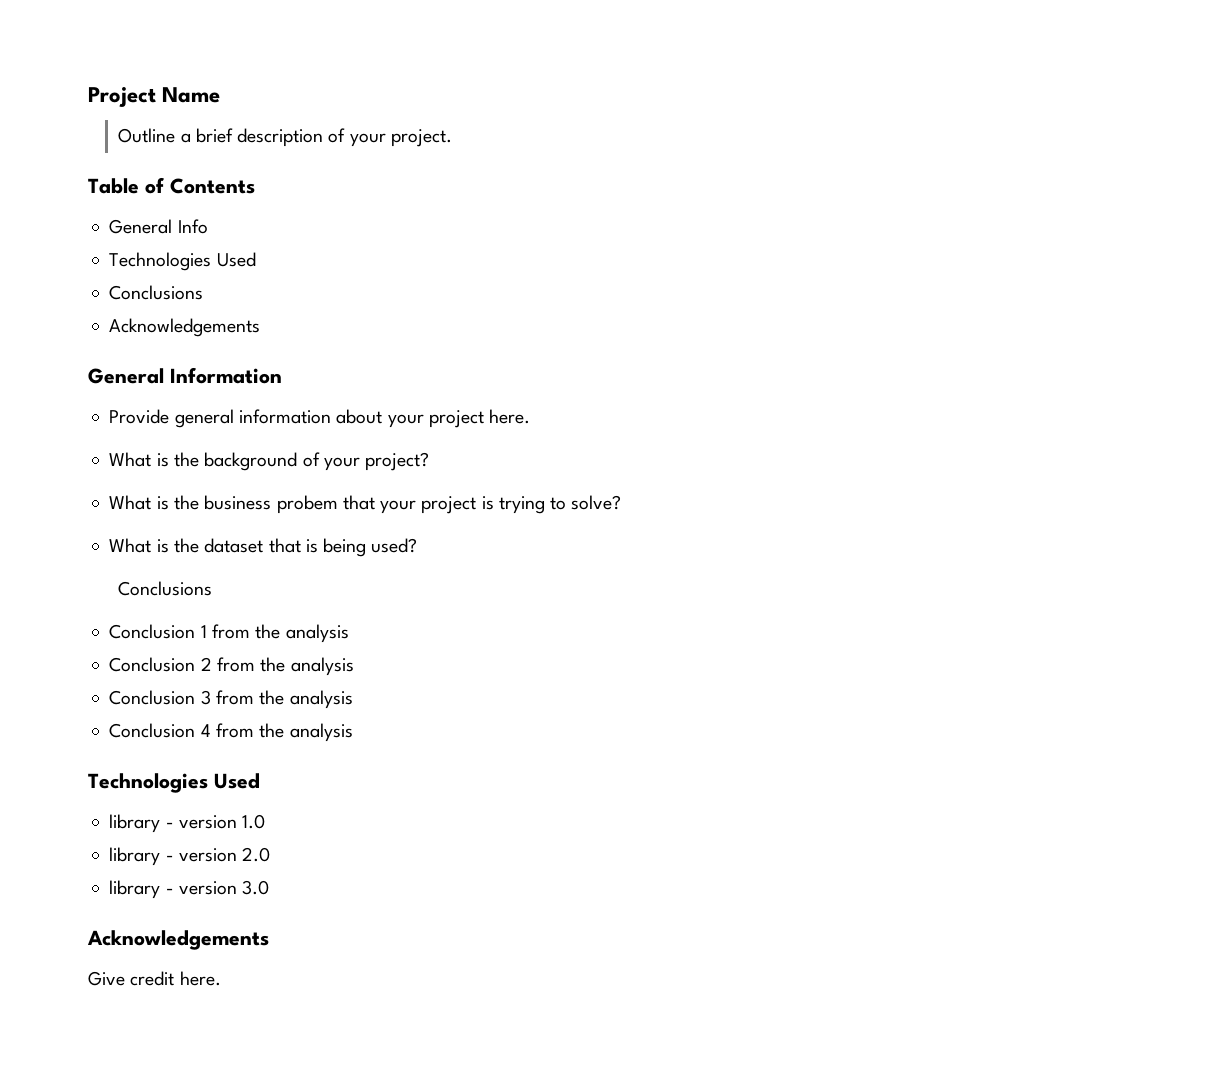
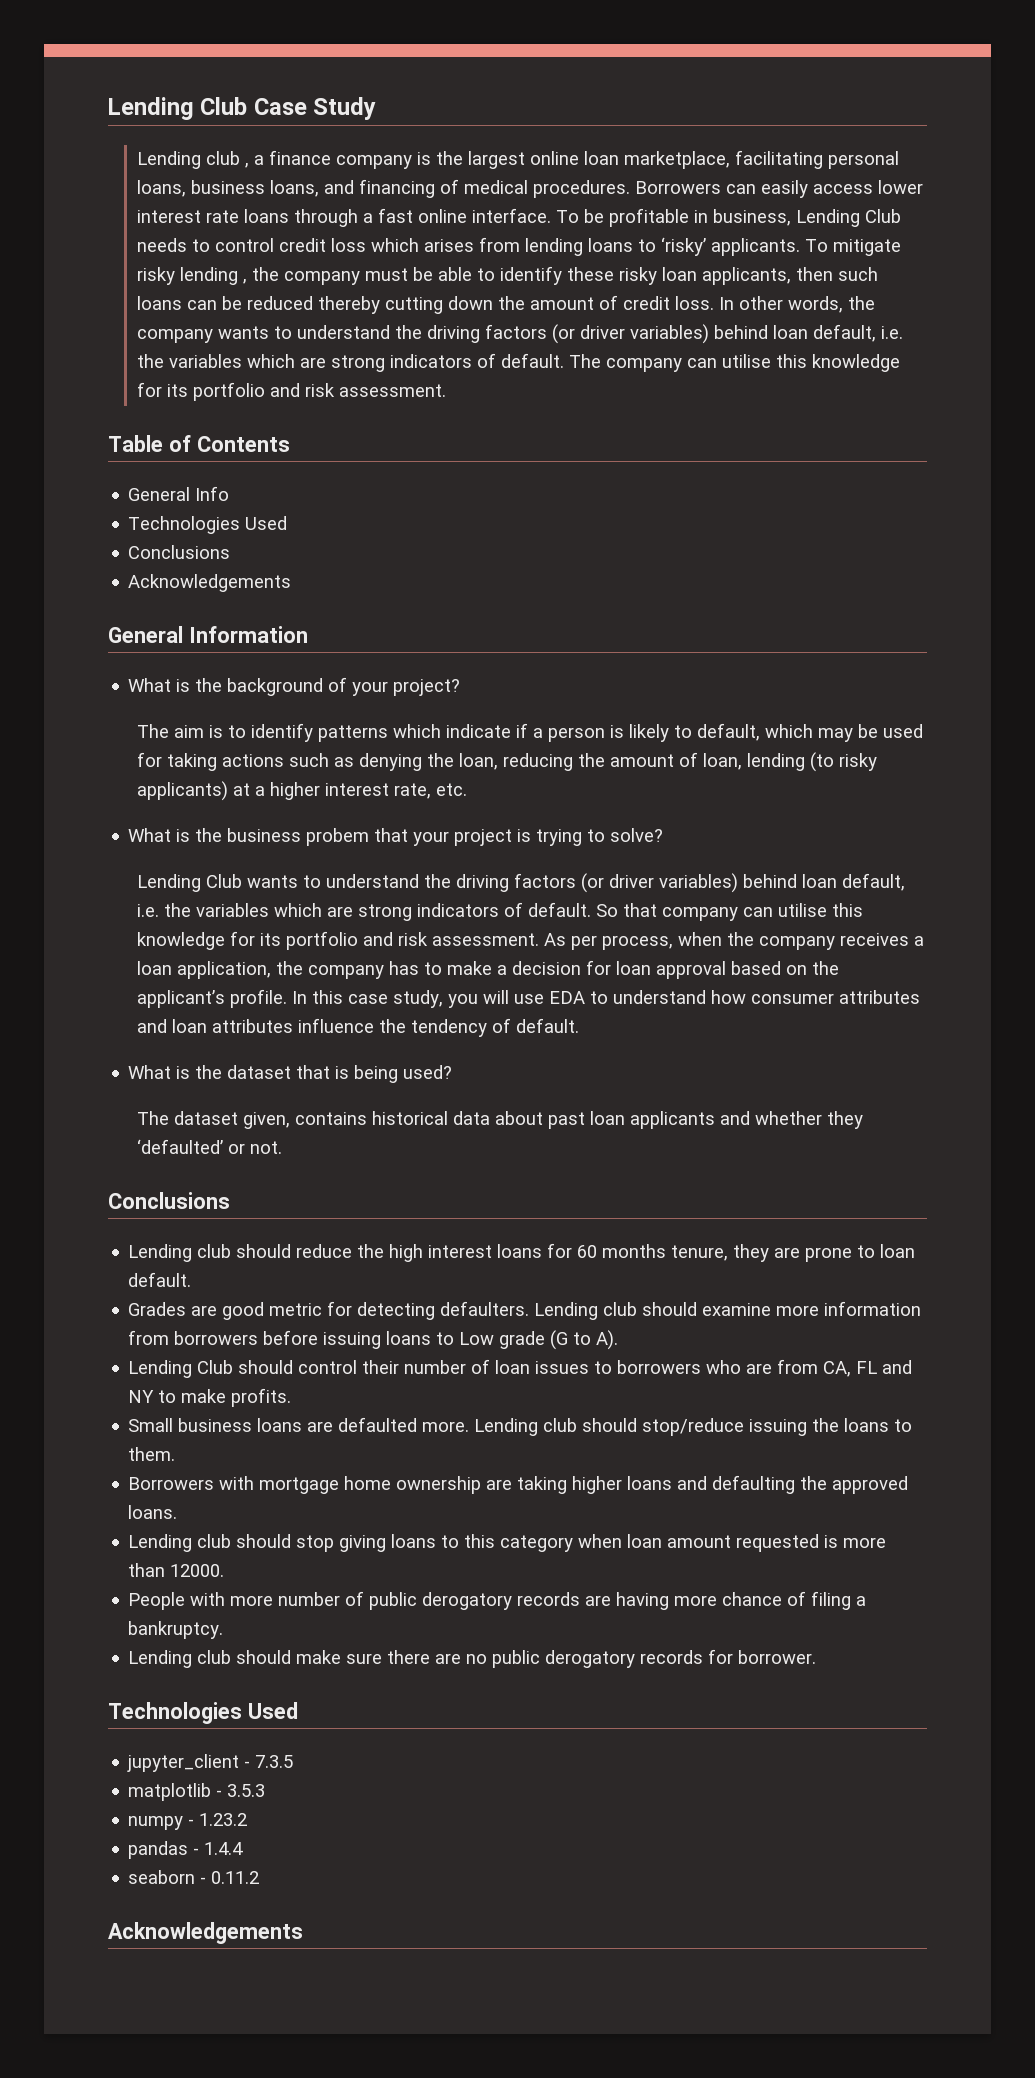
[88,87,221,107] [118,128,452,147] Project Name // Outline a brief description of your project. -> [108,97,377,120] [136,150,899,169] [136,179,923,198] [136,208,901,227] [136,237,901,256] [136,266,878,285] [136,295,875,314] [136,324,903,344] [136,353,900,372] [136,382,446,401] Lending Club Case Study // Lending club , a finance company is the largest online loan marketplace, facilitating personal loans, business loans, and financing of medical procedures. Borrowers can easily access lower interest rate loans through a fast online interface. To be profitable in business, Lending Club needs to control credit loss which arises from lending loans to ‘risky’ applicants. To mitigate risky lending , the company must be able to identify these risky loan applicants, then such loans can be reduced thereby cutting down the amount of credit loss. In other words, the company wants to understand the driving factors (or driver variables) behind loan default, i.e. the variables which are strong indicators of default. The company can utilise this knowledge for its portfolio and risk assessment.
[109,409,531,428] // Provide general information about your project here. -> (308, 634) none
(430, 461) none -> [136,723,923,742] [136,752,877,772] [136,781,467,801] // The aim is to identify patterns which indicate if a person is likely to default, which may be used for taking actions such as denying the loan, reducing the amount of loan, lending (to risky applicants) at a higher interest rate, etc.
(622, 502) none -> [136,873,905,893] [136,902,863,921] [136,931,924,950] [136,960,839,979] [136,989,920,1008] [136,1018,579,1037] // Lending Club wants to understand the driving factors (or driver variables) behind loan default, i.e. the variables which are strong indicators of default. So that company can utilise this knowledge for its portfolio and risk assessment. As per process, when the company receives a loan application, the company has to make a decision for loan approval based on the applicant’s profile. In this case study, you will use EDA to understand how consumer attributes and loan attributes influence the tendency of default.
[118,581,213,596] [109,624,349,643] [109,657,354,676] [109,690,353,709] [109,723,353,742] [88,773,260,793] [109,814,266,833] [109,847,271,866] [109,880,270,899] [87,930,269,950] [88,971,221,986] Conclusions // Conclusion 1 from the analysis // Conclusion 2 from the analysis // Conclusion 3 from the analysis // Conclusion 4 from the analysis // Technologies Used // library - version 1.0 // library - version 2.0 // library - version 3.0 // Acknowledgements // Give credit here. -> [136,1111,863,1129] [136,1139,282,1154] [108,1192,230,1209] [128,1243,916,1262] [128,1272,192,1287] [128,1301,922,1320] [128,1330,619,1350] [128,1359,913,1378] [128,1388,292,1407] [128,1417,913,1436] [128,1447,176,1461] [128,1475,909,1494] [128,1505,178,1519] [128,1534,887,1552] [128,1563,225,1577] [128,1591,867,1610] [128,1621,224,1639] [128,1649,817,1668] [108,1702,298,1724] [127,1754,294,1772] [128,1783,266,1801] [128,1813,248,1830] [128,1841,244,1859] [128,1870,260,1884] [108,1922,303,1944] The dataset given, contains historical data about past loan applicants and whether they ‘defaulted’ or not. // Conclusions // Lending club should reduce the high interest loans for 60 months tenure, they are prone to loan default. // Grades are good metric for detecting defaulters. Lending club should examine more information from borrowers before issuing loans to Low grade (G to A). // Lending Club should control their number of loan issues to borrowers who are from CA, FL and NY to make profits. // Small business loans are defaulted more. Lending club should stop/reduce issuing the loans to them. // Borrowers with mortgage home ownership are taking higher loans and defaulting the approved loans. // Lending club should stop giving loans to this category when loan amount requested is more than 12000. // People with more number of public derogatory records are having more chance of filing a bankruptcy. // Lending club should make sure there are no public derogatory records for borrower. // Technologies Used // jupyter_client - 7.3.5 // matplotlib - 3.5.3 // numpy - 1.23.2 // pandas - 1.4.4 // seaborn - 0.11.2 // Acknowledgements

